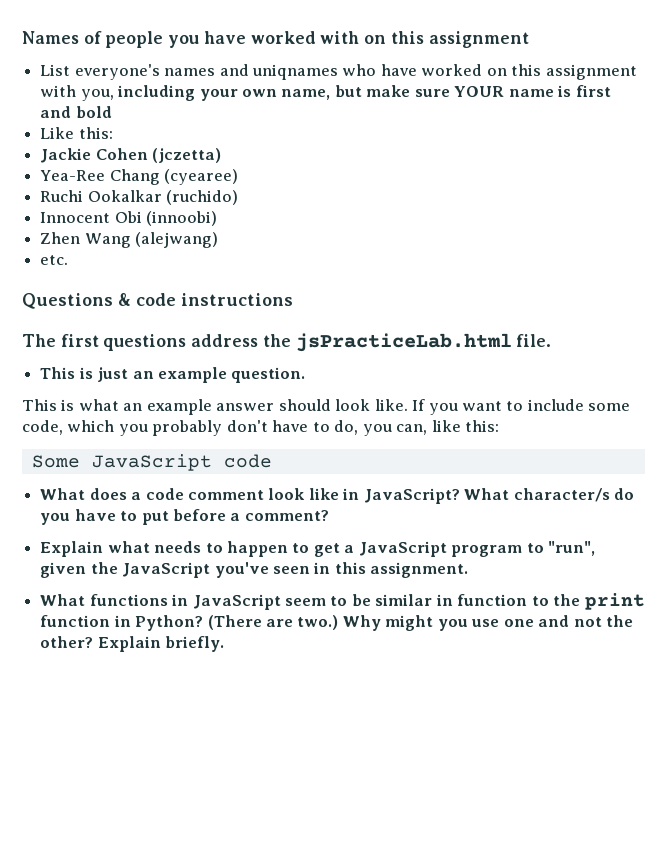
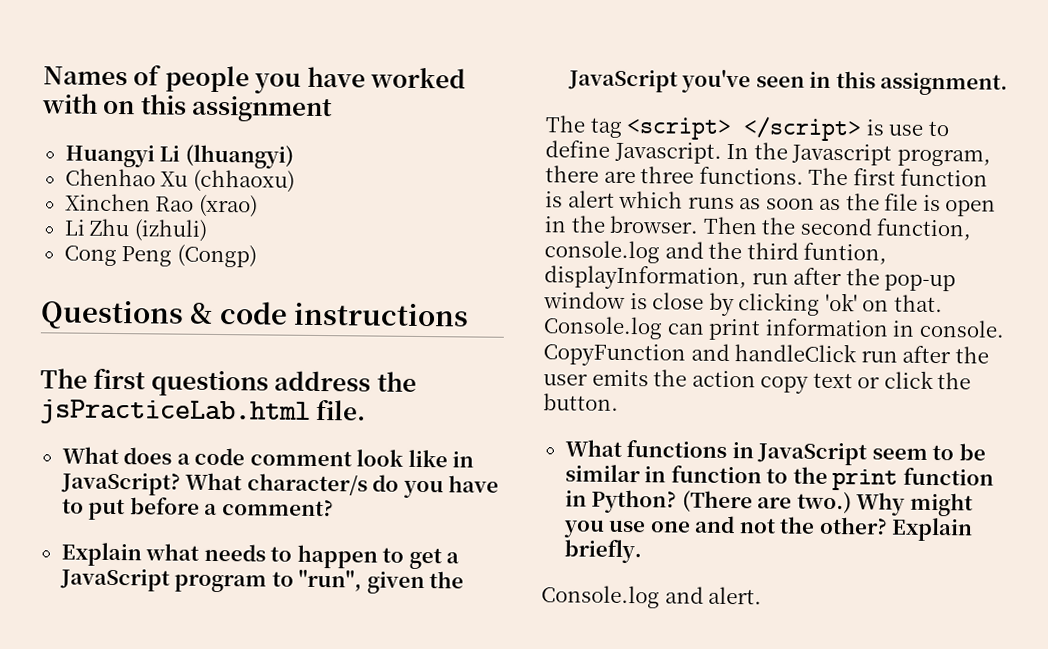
[40,64,637,80] [40,85,611,101] [40,106,112,118] [40,127,113,139] [40,148,222,163] [40,169,239,185] [40,190,239,205] [40,211,218,226] [40,232,219,248] [40,255,69,265] List everyone's names and uniqnames who have worked on this assignment with you, including your own name, but make sure YOUR name is first and bold // Like this: // Jackie Cohen (jczetta) // Yea-Ree Chang (cyearee) // Ruchi Ookalkar (ruchido) // Innocent Obi (innoobi) // Zhen Wang (alejwang) // etc. -> [64,144,294,169] [64,168,295,193] [64,193,258,218] [63,218,208,242] [63,244,257,268] Huangyi Li (lhuangyi) // Chenhao Xu (chhaoxu) // Xinchen Rao (xrao) // Li Zhu (izhuli) // Cong Peng (Congp)
[40,367,306,383] [22,399,631,415] [22,420,500,436] [31,454,272,471] // This is just an example question. // This is what an example answer should look like. If you want to include some code, which you probably don't have to do, you can, like this: // Some JavaScript code -> (367, 409) none
(469, 570) none -> [545,115,950,142] [545,140,991,167] [545,165,989,187] [545,190,997,217] [544,215,973,241] [544,240,888,265] [544,265,957,292] [543,291,943,317] [543,316,1005,341] [543,343,989,367] [543,369,972,394] [543,393,619,411] // The tag <script> </script> is use to define Javascript. In the Javascript program, there are three functions. The first function is alert which runs as soon as the file is open in the browser. Then the second function, console.log and the third funtion, displayInformation, run after the pop-up window is close by clicking 'ok' on that. Console.log can print information in console. CopyFunction and handleClick run after the user emits the action copy text or click the button.
(225, 644) none -> [541,585,763,609] // Console.log and alert.

